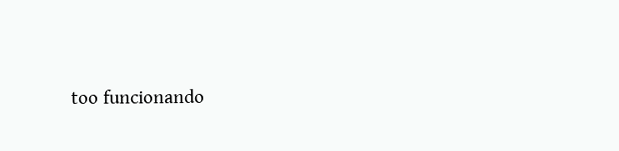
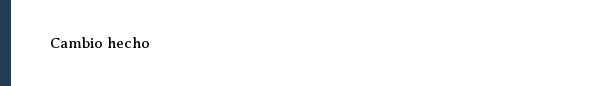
[71,88,205,104] too funcionando -> [50,37,151,48] Cambio hecho

